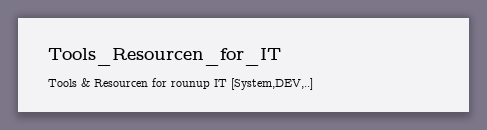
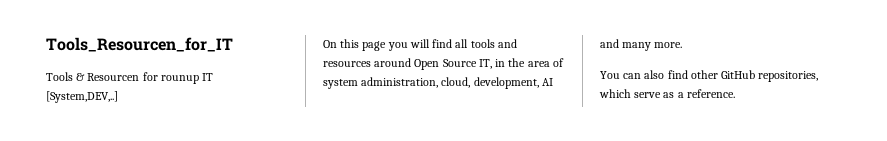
(313, 84) none -> [323,39,517,51] [323,58,564,70] [323,77,553,89] [600,39,683,51] [600,70,819,82] [599,89,735,98] // On this page you will find all tools and resources around Open Source IT, in the area of system administration, cloud, development, AI and many more. // You can also find other GitHub repositories, which serve as a reference.

